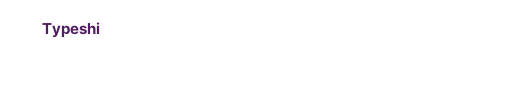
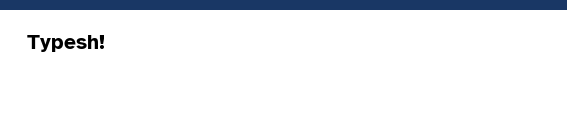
[42,22,100,38] Typeshi -> [27,35,105,52] Typesh!

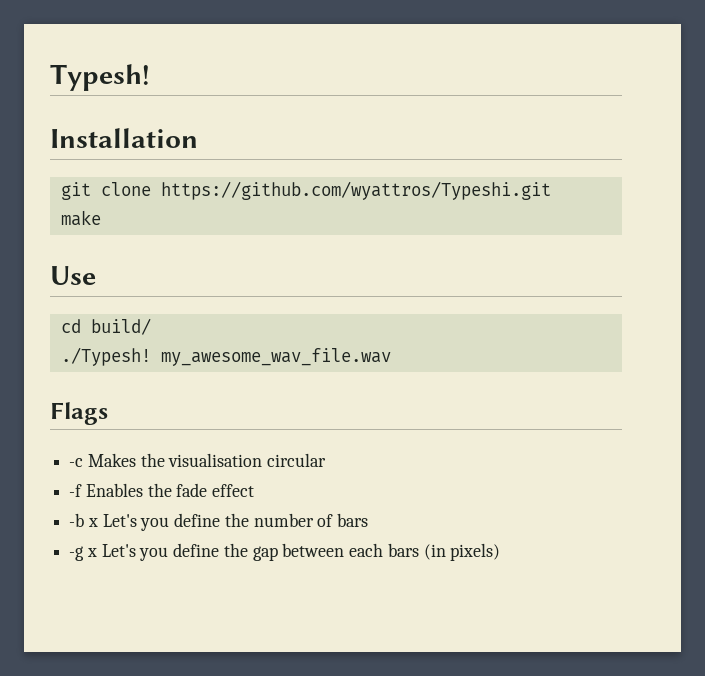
(105, 43) none -> [50,128,198,148] [60,181,551,200] [60,210,101,226] [50,266,96,285] [60,318,151,335] [60,347,391,366] [50,402,108,425] [69,453,327,467] [69,483,255,497] [69,513,369,531] [69,543,501,561] // Installation // git clone https://github.com/wyattros/Typeshi.git // make // Use // cd build/ // ./Typesh! my_awesome_wav_file.wav // Flags // -c Makes the visualisation circular // -f Enables the fade effect // -b x Let's you define the number of bars // -g x Let's you define the gap between each bars (in pixels)

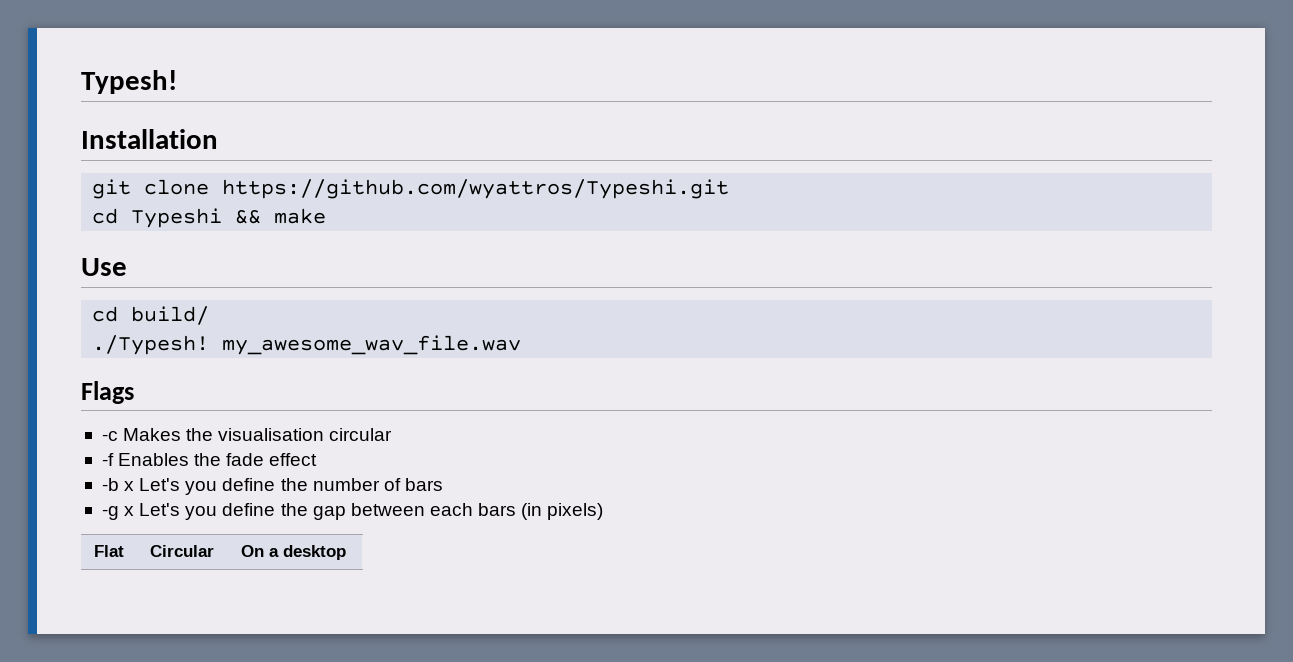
(551, 190) none -> [92,208,262,228] cd Typeshi &&
(501, 552) none -> [93,545,124,557] [149,545,214,557] [240,545,346,560] // Flat | Circular | On a desktop

